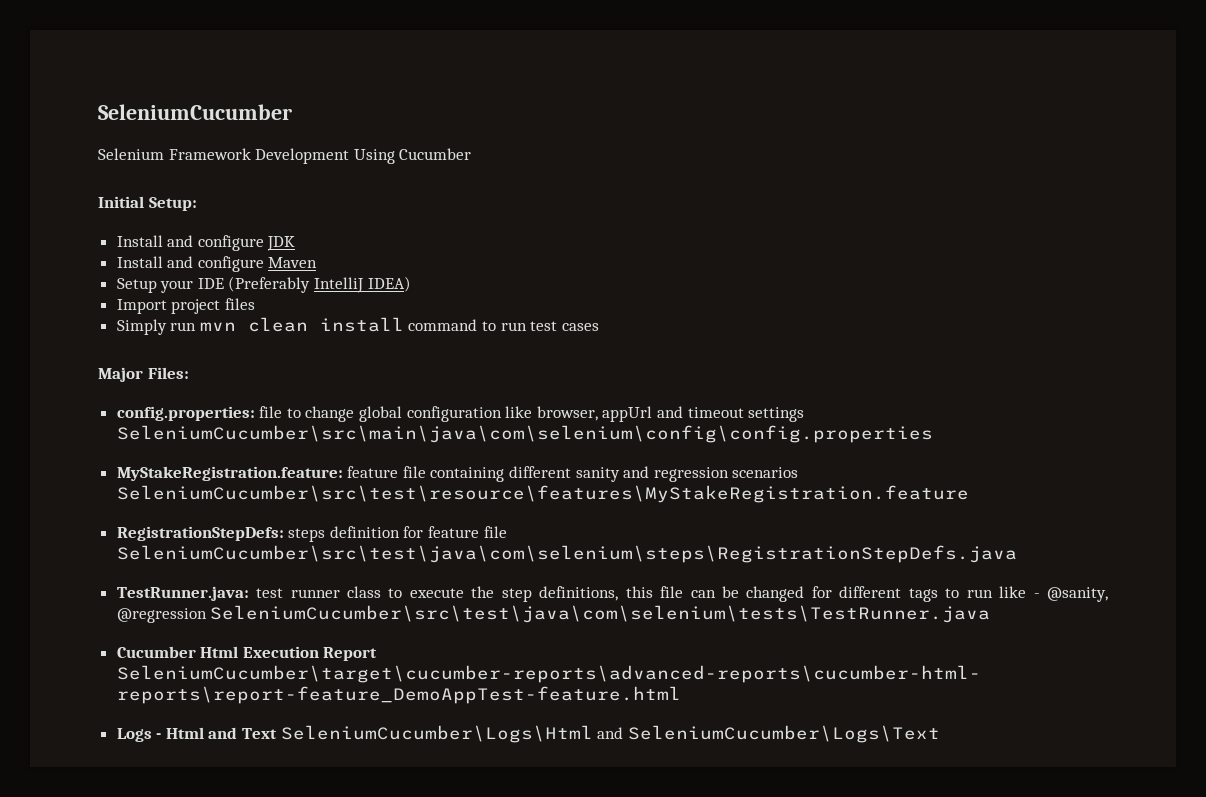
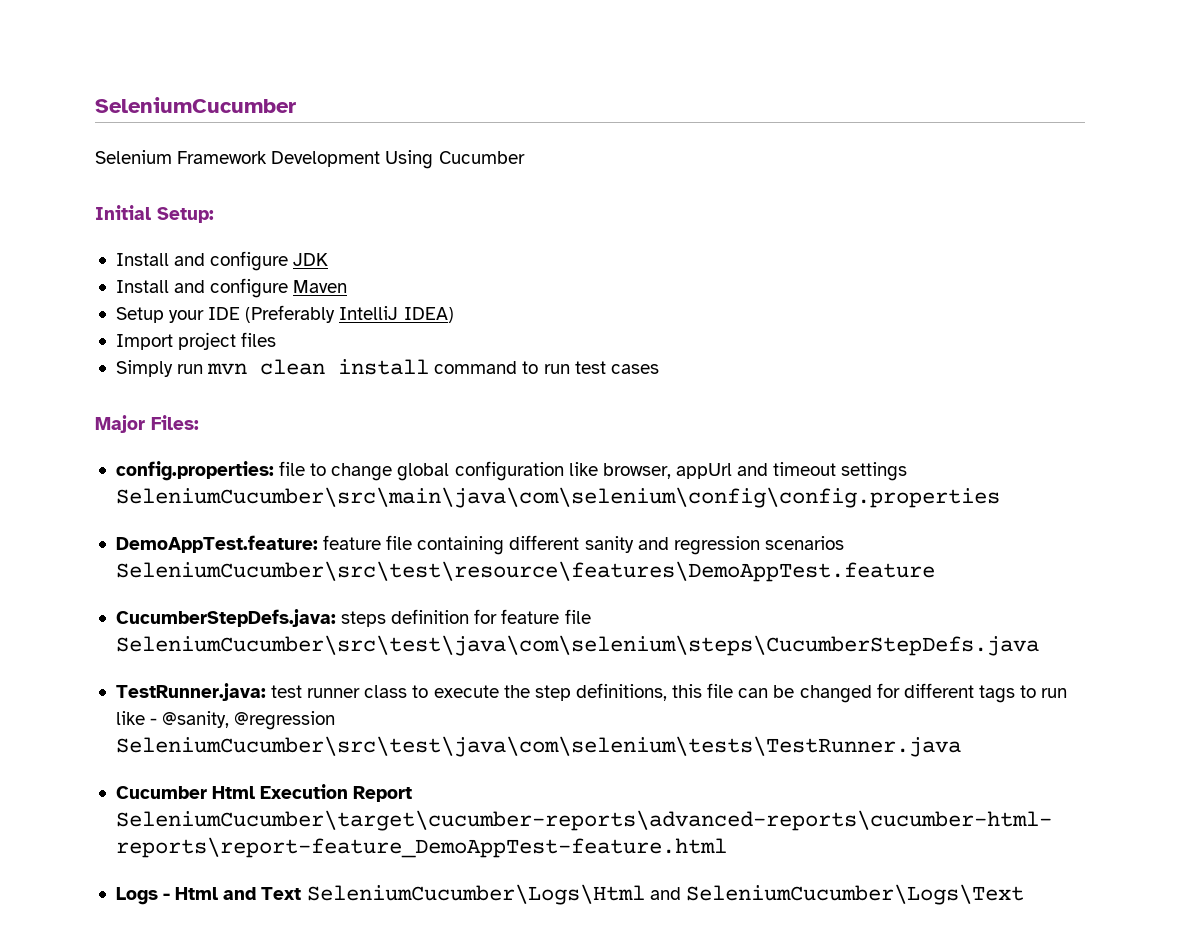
[116,466,343,481] MyStakeRegistration.feature: -> [115,535,318,553] DemoAppTest.feature:
[116,485,969,503] [116,526,284,541] SeleniumCucumber\src\test\resource\features\MyStakeRegistration.feature // RegistrationStepDefs: -> [115,561,935,582] [115,609,336,627] SeleniumCucumber\src\test\resource\features\DemoAppTest.feature // CucumberStepDefs.java:
[116,545,1017,563] SeleniumCucumber\src\test\java\com\selenium\steps\RegistrationStepDefs.java -> [115,635,1039,656] SeleniumCucumber\src\test\java\com\selenium\steps\CucumberStepDefs.java

